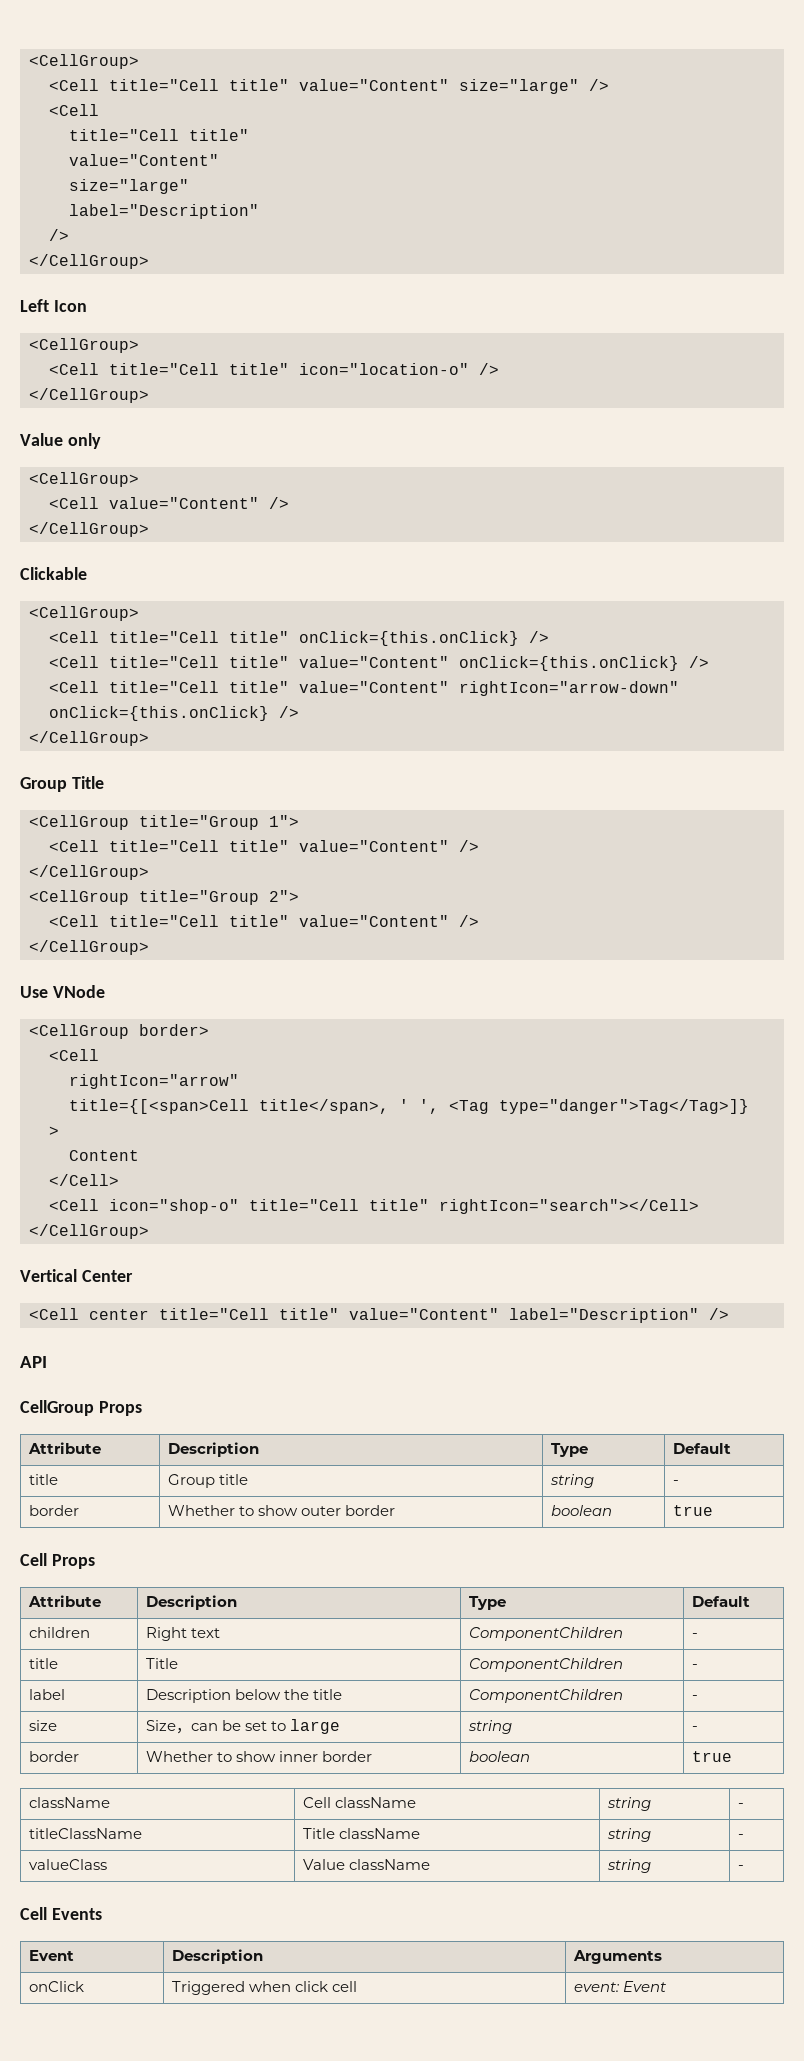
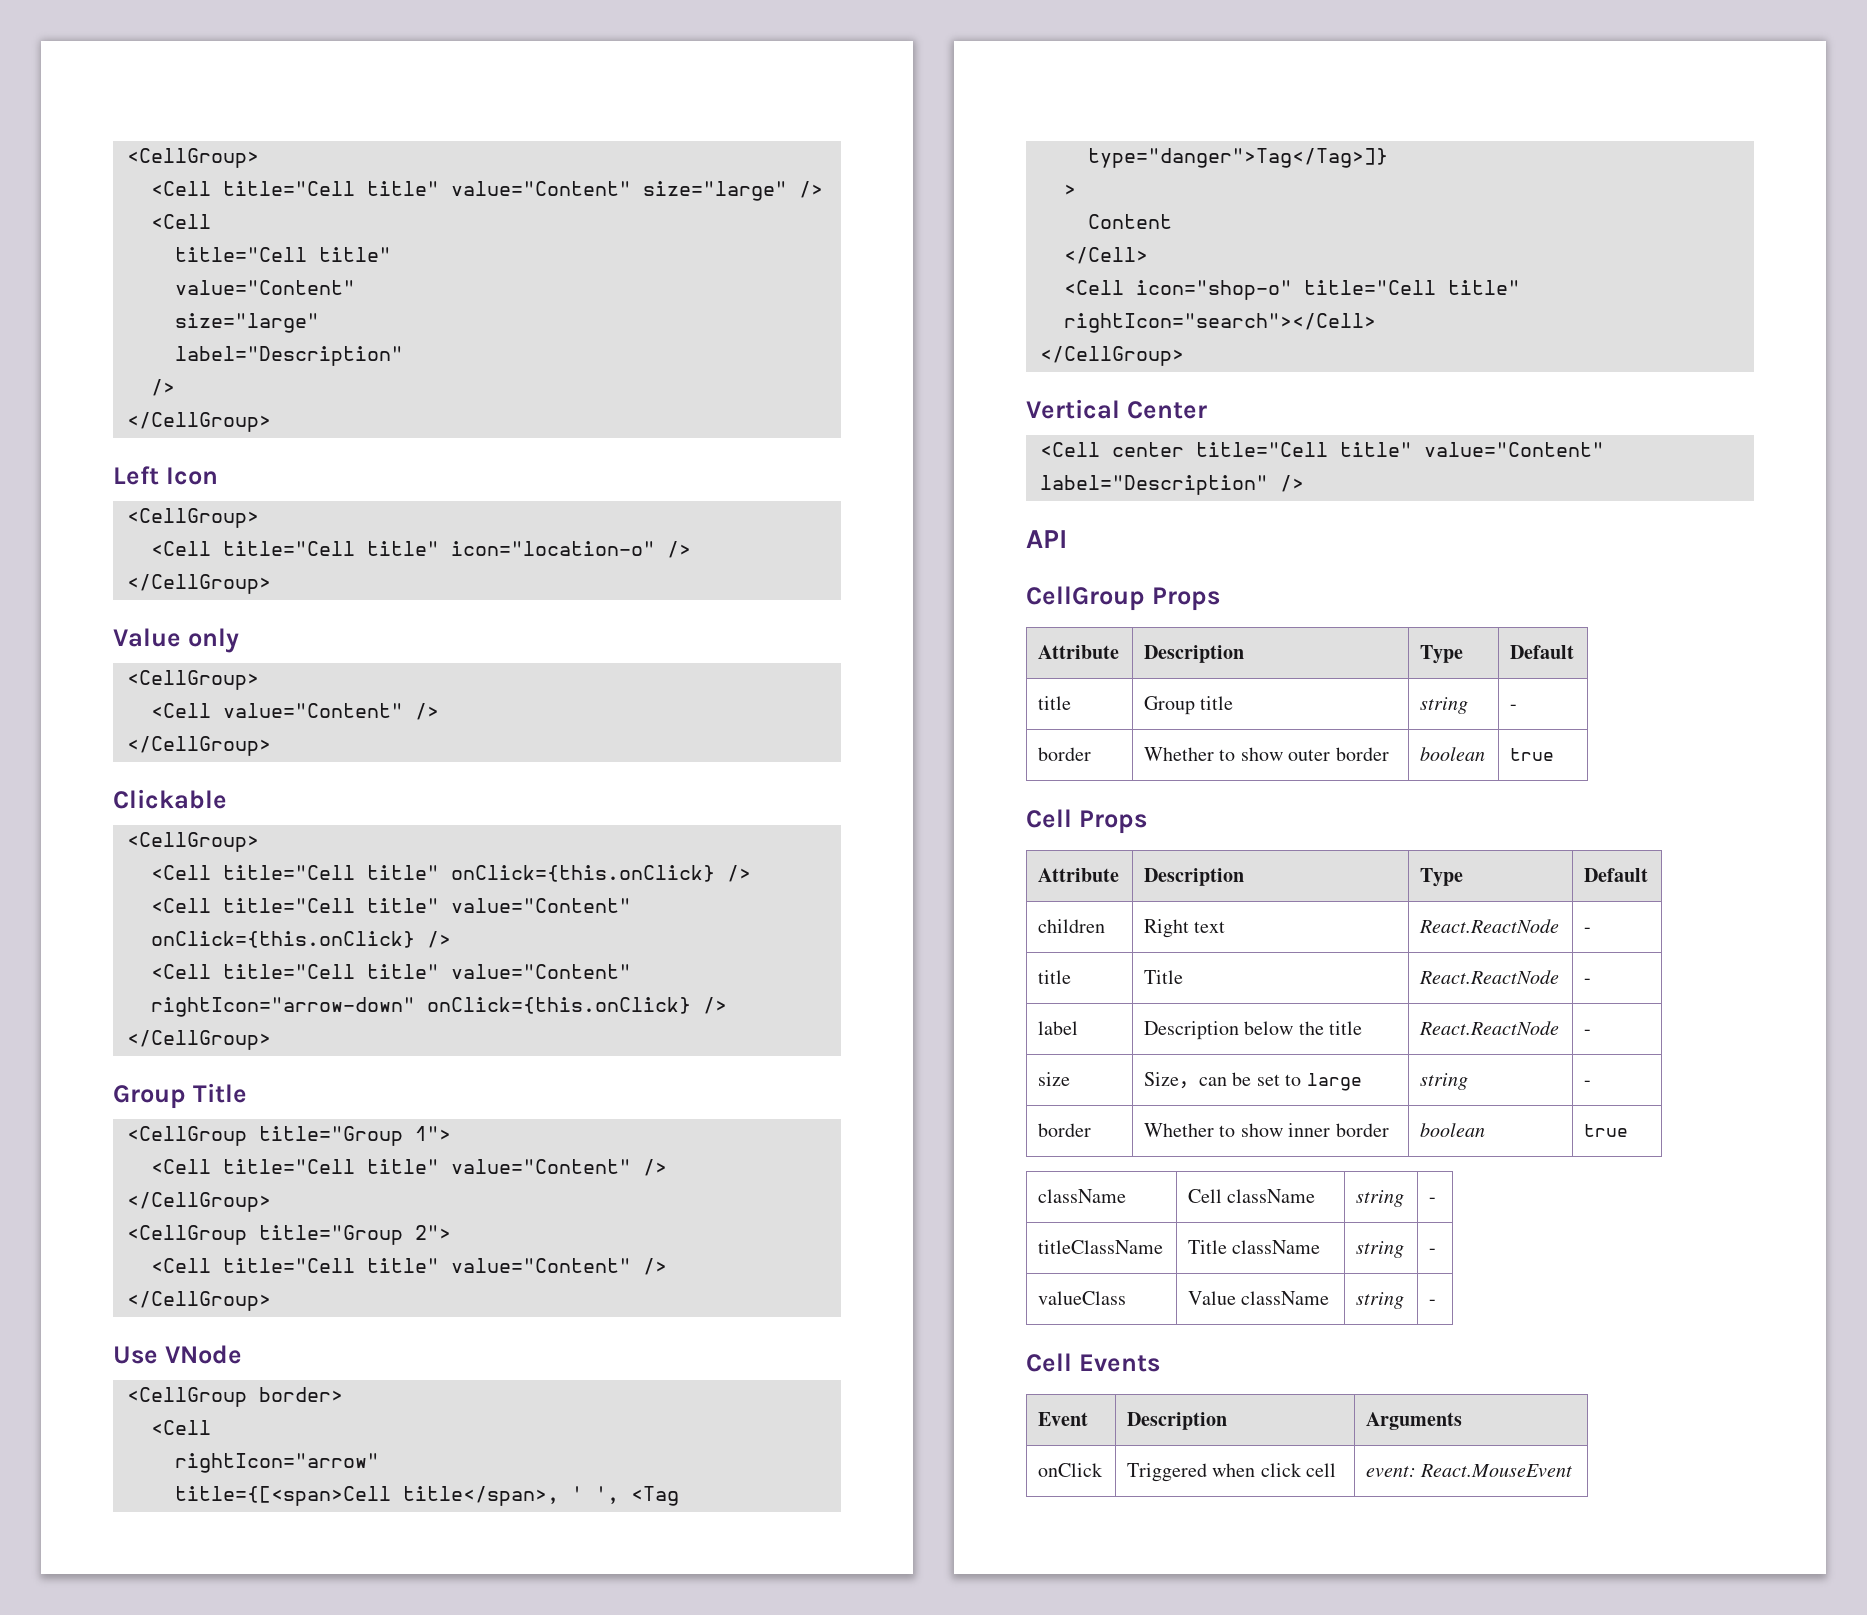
[469,1627,624,1641] ComponentChildren -> [1419,919,1560,933] React.ReactNode
[469,1658,624,1672] ComponentChildren -> [1419,970,1560,984] React.ReactNode
[469,1689,624,1703] ComponentChildren -> [1419,1021,1560,1035] React.ReactNode
[623,1981,667,1992] Event -> [1420,1464,1573,1477] React.MouseEvent

